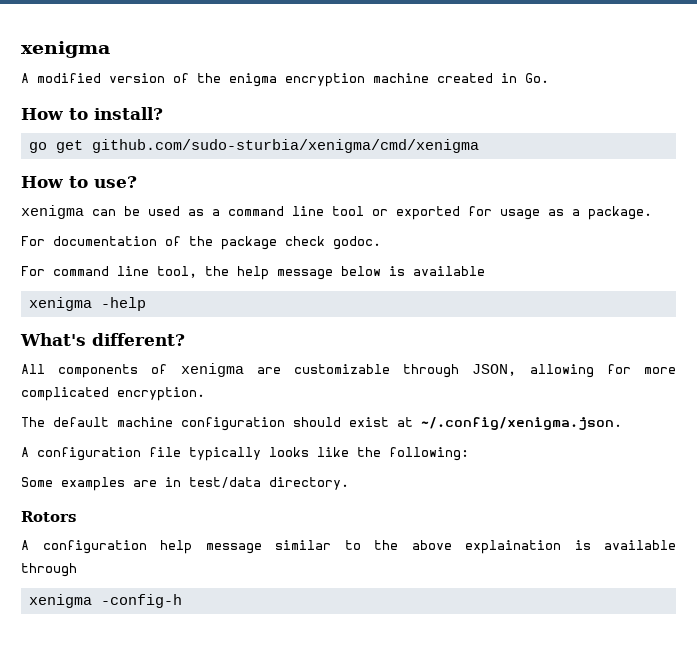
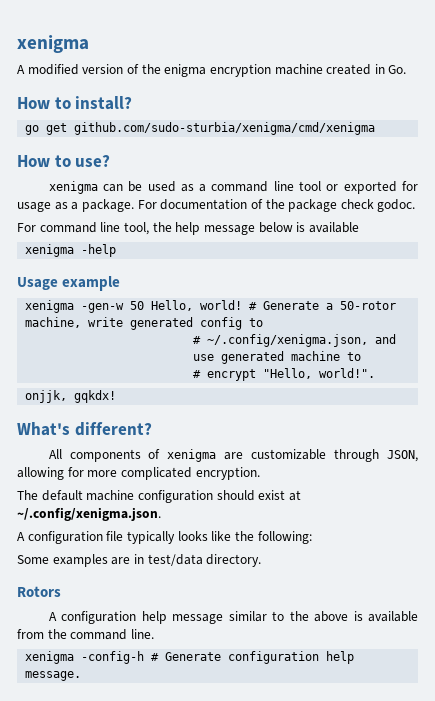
(652, 213) // -> (134, 205) none
(146, 304) none -> [17,276,121,291] [25,300,397,313] [25,317,264,330] [193,334,397,347] [193,351,362,364] [193,368,376,381] [25,390,117,403] // Usage example // xenigma -gen-w 50 Hello, world! # Generate a 50-rotor machine, write generated config to // # ~/.config/xenigma.json, and use generated machine to // # encrypt "Hello, world!". // onjjk, gqkdx!
[465,540,676,554] [21,563,77,577] [28,594,182,608] explaination is available through // xenigma -config-h -> [353,611,419,622] [17,629,154,640] [25,651,355,664] [25,671,82,681] is available from the command line. // xenigma -config-h # Generate configuration help message.

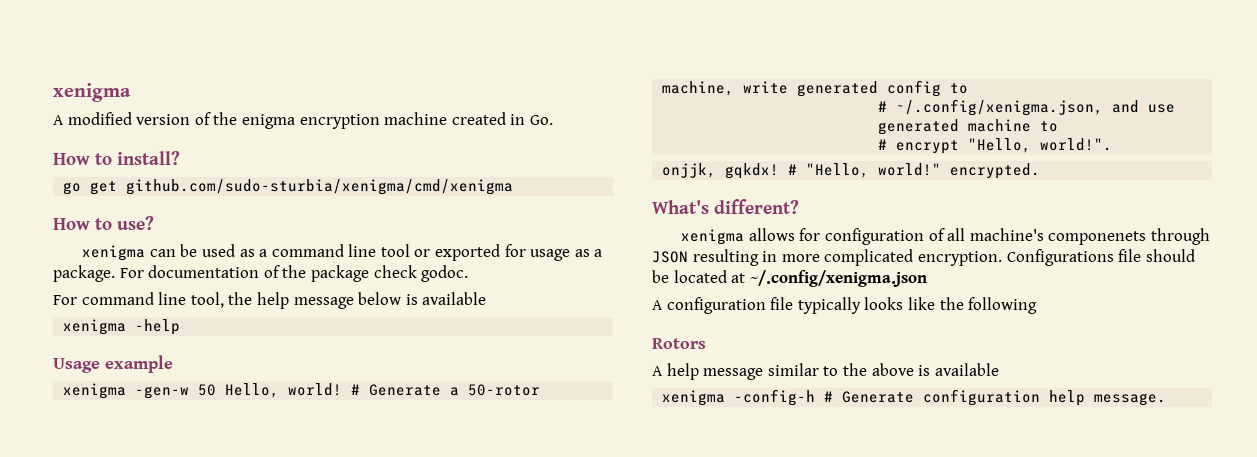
[17,422,152,436] [48,449,419,462] [17,467,260,480] [17,490,301,503] [17,507,161,521] // What's different? // All components of xenigma are customizable through JSON, allowing for more complicated encryption. // The default machine configuration should exist at ~/.config/xenigma.json. -> [788,163,1041,179] [652,199,799,214] [681,228,1210,245] [652,249,1195,266] [652,270,927,287] # "Hello, world!" encrypted. // What's different? // xenigma allows for configuration of all machine's componenets through JSON resulting in more complicated encryption. Configurations file should be located at ~/.config/xenigma.json
[257,531,312,544] [17,554,262,567] following: // Some examples are in test/data directory. -> [968,297,1038,314] following
[61,611,137,624] configuration -> (663, 371) none
[17,629,154,640] from the command line. -> (999, 369) none

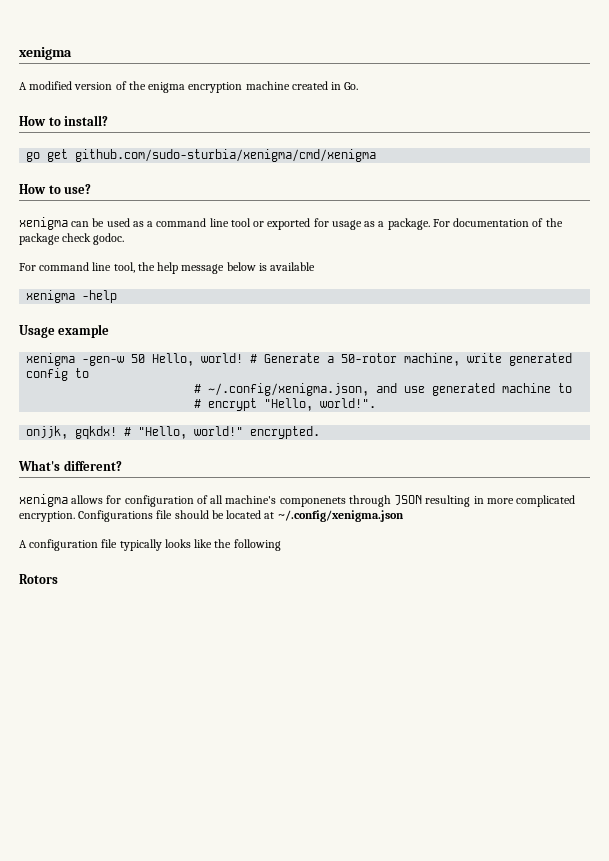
[652,363,999,380] [662,389,1167,406] // A help message similar to the above is available // xenigma -config-h # Generate configuration help message. -> (58, 579) none

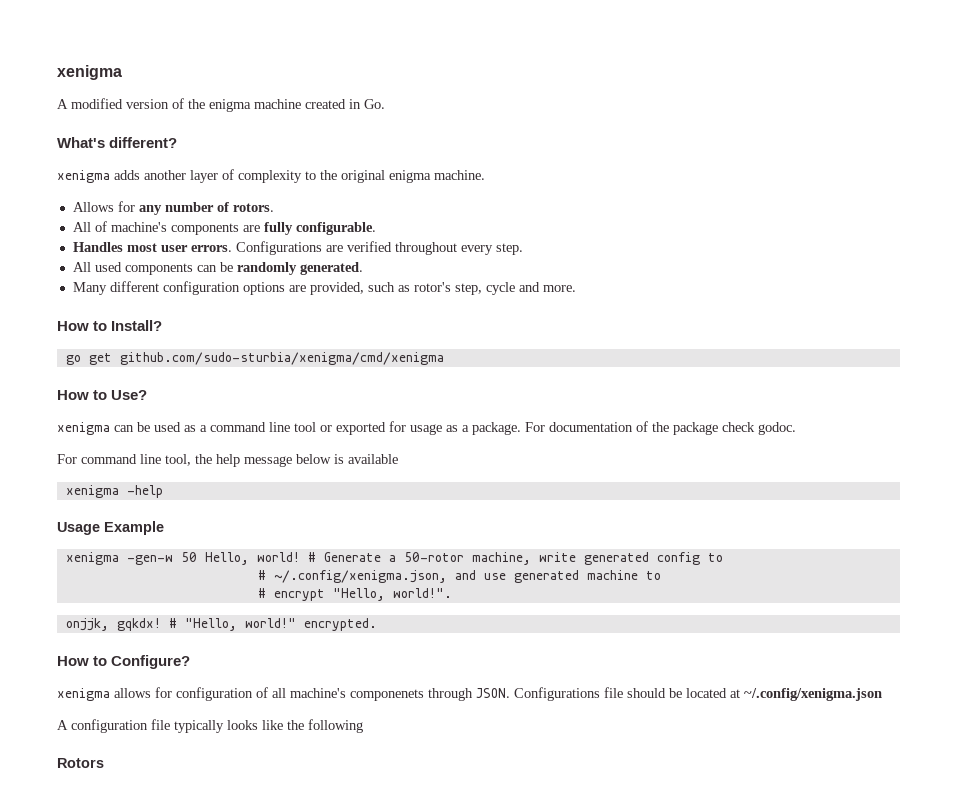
[188,82,243,93] encryption -> (251, 105) none
[19,115,109,126] // How to install? -> [57,137,178,148] [57,169,485,183] [72,201,274,215] [72,221,376,235] [72,241,523,255] [72,262,363,275] [72,281,576,295] [57,320,163,331] // What's different? // xenigma adds another layer of complexity to the original enigma machine. // Allows for any number of rotors. // All of machine's components are fully configurable. // Handles most user errors. Configurations are verified throughout every step. // All used components can be randomly generated. // Many different configuration options are provided, such as rotor's step, cycle and more. // How to Install?
[64,184,92,194] use? -> [111,390,148,400] Use?
[58,324,110,338] example -> [104,521,164,535] Example
[18,460,122,471] What's different? -> [57,655,191,669] How to Configure?
[394,495,576,507] [19,511,75,522] JSON resulting in more complicated encryption. -> [476,688,510,698] JSON.

